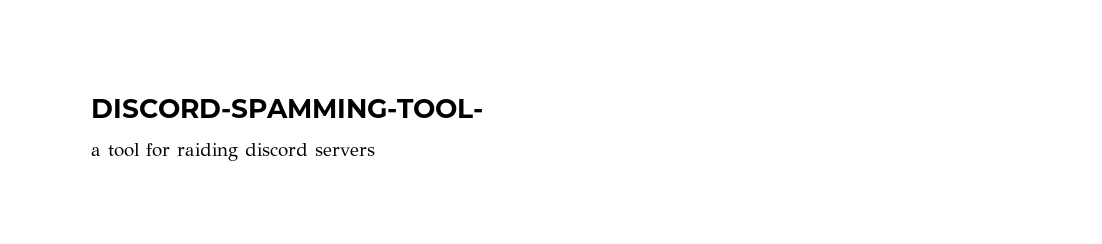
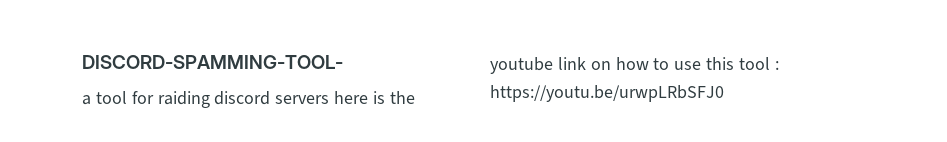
(375, 151) none -> [334,91,415,104] [490,57,779,74] [490,85,724,102] here is the youtube link on how to use this tool : https://youtu.be/urwpLRbSFJ0

